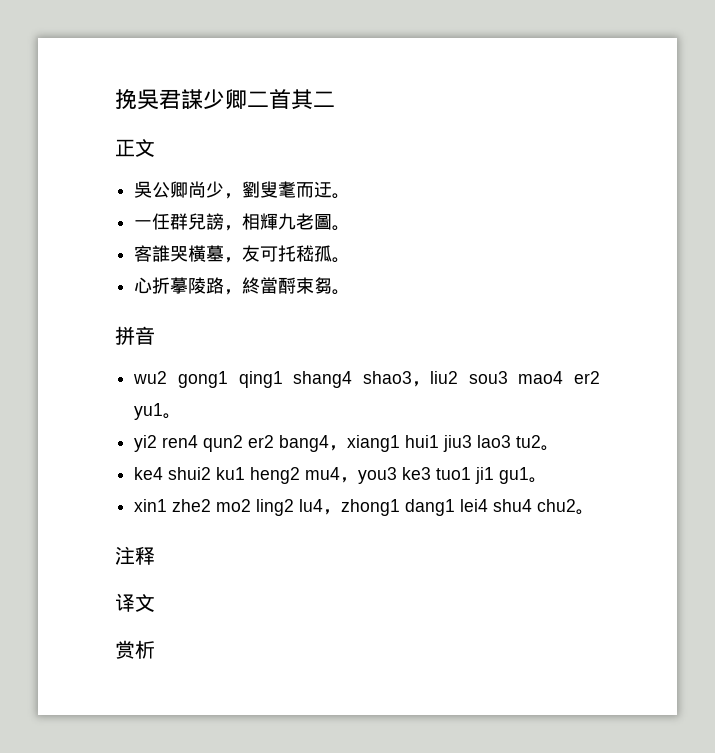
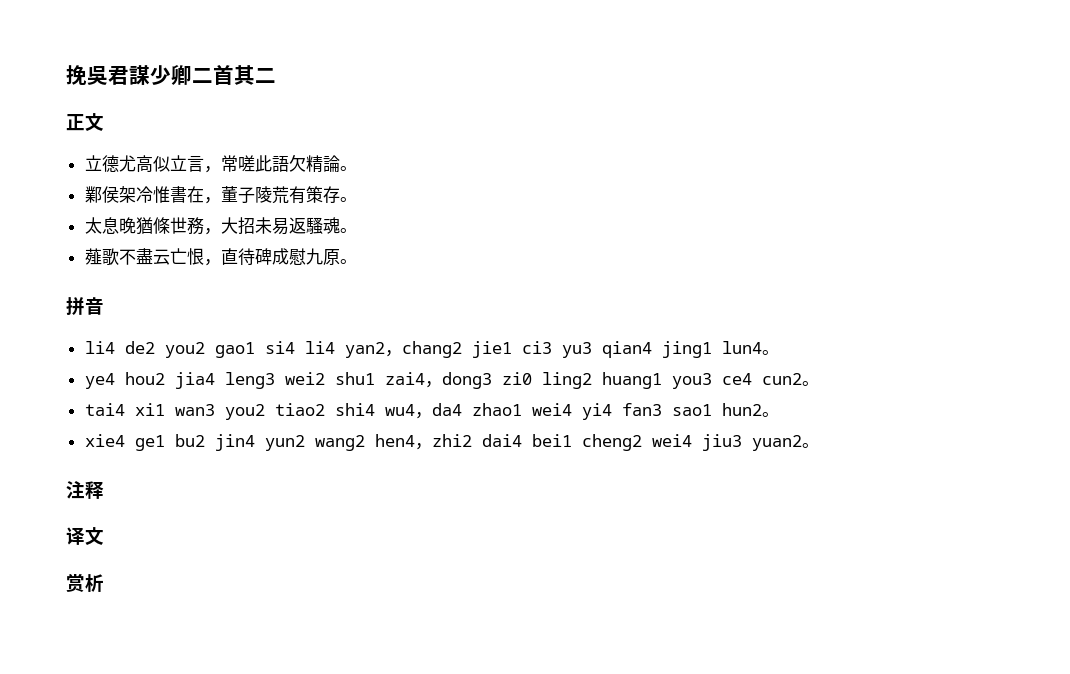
[134,181,351,199] [134,213,351,231] [134,245,351,263] [134,277,351,295] [115,326,155,345] [133,371,600,388] [134,403,182,420] [134,435,560,452] [134,467,548,484] [134,499,577,516] 吳公卿尚少，劉叟耄而迂。 // 一任群兒謗，相輝九老圖。 // 客誰哭橫墓，友可托嵇孤。 // 心折摹陵路，終當酹束芻。 // 拼音 // wu2 gong1 qing1 shang4 shao3，liu2 sou3 mao4 er2 yu1。 // yi2 ren4 qun2 er2 bang4，xiang1 hui1 jiu3 lao3 tu2。 // ke4 shui2 ku1 heng2 mu4，you3 ke3 tuo1 ji1 gu1。 // xin1 zhe2 mo2 ling2 lu4，zhong1 dang1 lei4 shu4 chu2 -> [84,155,357,173] [84,186,357,204] [84,217,357,235] [84,248,357,266] [66,297,104,316] [84,341,779,358] [84,372,819,389] [84,403,779,420] [84,434,802,451] 立德尤高似立言，常嗟此語欠精論。 // 鄴侯架冷惟書在，董子陵荒有策存。 // 太息晚猶條世務，大招未易返騷魂。 // 薤歌不盡云亡恨，直待碑成慰九原。 // 拼音 // li4 de2 you2 gao1 si4 li4 yan2，chang2 jie1 ci3 yu3 qian4 jing1 lun4。 // ye4 hou2 jia4 leng3 wei2 shu1 zai4，dong3 zi0 ling2 huang1 you3 ce4 cun2。 // tai4 xi1 wan3 you2 tiao2 shi4 wu4，da4 zhao1 wei4 yi4 fan3 sao1 hun2。 // xie4 ge1 bu2 jin4 yun2 wang2 hen4，zhi2 dai4 bei1 cheng2 wei4 jiu3 yuan2

